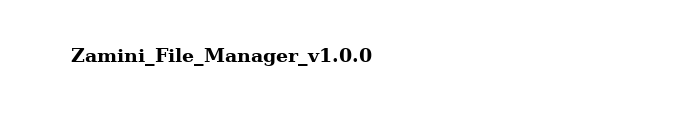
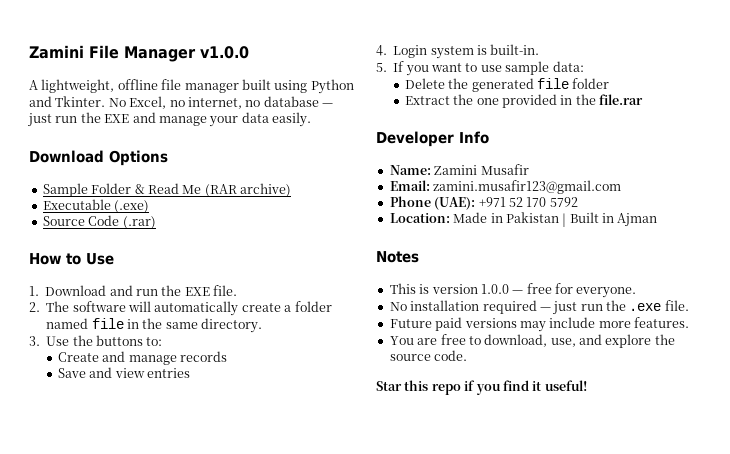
[71,48,372,66] Zamini_File_Manager_v1.0.0 -> [29,45,249,62] [29,79,354,94] [29,96,333,109] [28,112,311,127] [29,150,168,166] [42,183,291,197] [42,199,150,213] [42,215,156,229] [29,253,114,265] [29,285,238,296] [29,301,332,316] [46,318,263,333] [29,335,163,346] [57,351,228,365] [57,367,191,378] [376,44,540,59] [376,61,584,76] [404,78,610,92] [404,94,644,108] [376,131,489,147] [389,164,529,175] [389,180,622,194] [389,196,578,210] [389,212,658,227] [376,251,419,263] [389,283,637,298] [389,300,689,315] [389,317,689,332] [389,334,675,348] [389,350,468,361] [376,380,587,395] Zamini File Manager v1.0.0 // A lightweight, offline file manager built using Python and Tkinter. No Excel, no internet, no database — just run the EXE and manage your data easily. // Download Options // Sample Folder & Read Me (RAR archive) // Executable (.exe) // Source Code (.rar) // How to Use // 1. Download and run the EXE file. // 2. The software will automatically create a folder named file in the same directory. // 3. Use the buttons to: // Create and manage records // Save and view entries // 4. Login system is built-in. // 5. If you want to use sample data: // Delete the generated file folder // Extract the one provided in the file.rar // Developer Info // Name: Zamini Musafir // Email: zamini.musafir123@gmail.com // Phone (UAE): +971 52 170 5792 // Location: Made in Pakistan | Built in Ajman // Notes // This is version 1.0.0 — free for everyone. // No installation required — just run the .exe file. // Future paid versions may include more features. // You are free to download, use, and explore the source code. // Star this repo if you find it useful!

